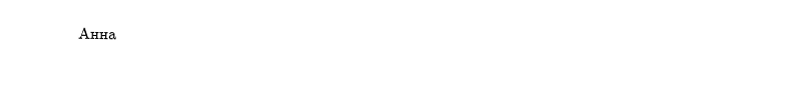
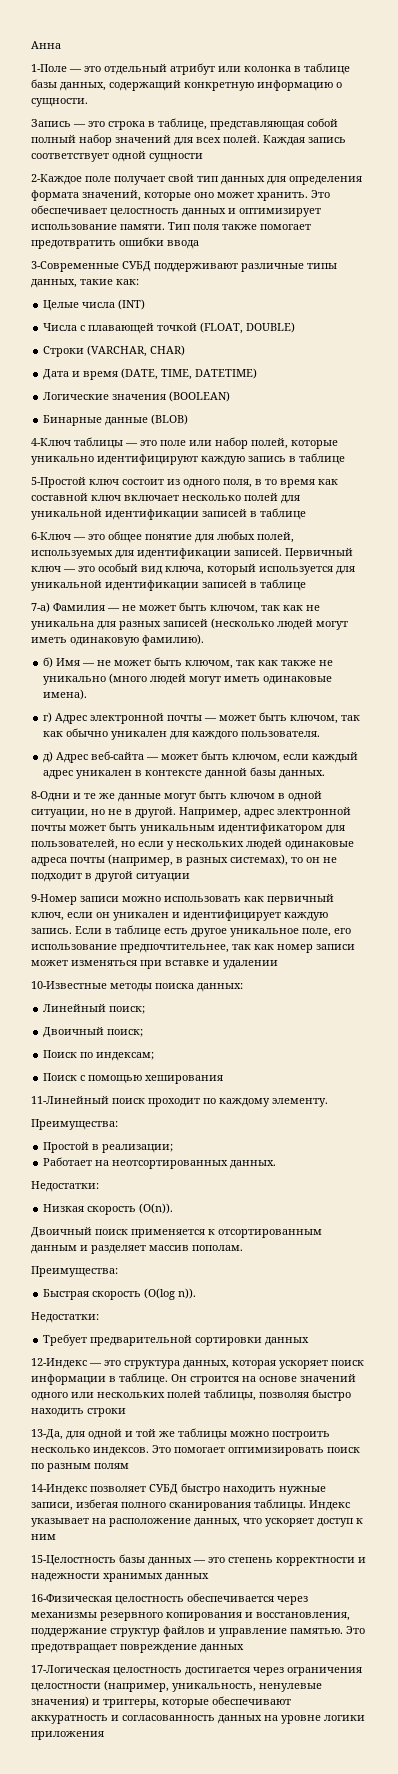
(117, 33) none -> [31,63,350,75] [31,79,342,91] [31,98,88,107] [31,118,338,130] [31,134,346,146] [31,151,203,162] [31,174,362,185] [31,190,330,201] [31,205,321,217] [31,222,311,230] [31,237,199,249] [31,261,337,272] [31,279,139,288] [43,299,146,311] [43,322,296,334] [43,345,186,357] [43,368,258,380] [43,391,231,402] [43,414,189,426] [31,437,338,449] [31,453,345,465] [31,477,338,488] [31,493,300,504] [31,508,306,520] [31,531,294,543] [31,548,353,559] [31,563,355,575] [31,579,306,591] [31,602,320,614] [31,618,348,630] [31,634,204,646] [43,657,334,669] [43,673,333,685] [43,689,88,700] [43,712,361,724] [43,728,321,740] [43,751,359,763] [43,767,326,779] [31,790,322,802] [31,807,351,818] [31,822,345,834] [31,839,354,850] [31,854,337,866] [31,871,190,882] [31,894,334,905] [31,910,328,921] [31,925,351,937] [31,944,355,953] [31,960,278,969] [31,981,243,992] [43,1004,146,1014] [43,1027,144,1038] [43,1050,155,1061] [43,1073,224,1084] [31,1096,328,1107] [31,1119,118,1130] [43,1142,174,1153] [43,1157,277,1169] [31,1181,99,1192] [43,1203,174,1215] [31,1227,322,1238] [31,1245,243,1254] [31,1266,118,1277] [43,1288,197,1300] [31,1312,99,1323] [43,1334,310,1346] [31,1358,364,1369] [31,1373,356,1385] [31,1389,351,1401] [31,1408,126,1417] [31,1428,330,1440] [31,1445,360,1456] [31,1463,129,1472] [31,1483,326,1495] [31,1499,350,1511] [31,1518,363,1527] [31,1534,56,1540] [31,1554,366,1566] [31,1573,209,1582] [31,1593,308,1605] [31,1612,350,1621] [31,1626,365,1637] [31,1644,244,1653] [31,1665,362,1676] [31,1680,322,1692] [31,1696,291,1708] [31,1715,365,1724] [31,1731,104,1740] // 1-Поле — это отдельный атрибут или колонка в таблице базы данных, содержащий конкретную информацию о сущности. // Запись — это строка в таблице, представляющая собой полный набор значений для всех полей. Каждая запись соответствует одной сущности // 2-Каждое поле получает свой тип данных для определения формата значений, которые оно может хранить. Это обеспечивает целостность данных и оптимизирует использование памяти. Тип поля также помогает предотвратить ошибки ввода // 3-Современные СУБД поддерживают различные типы данных, такие как: // Целые числа (INT) // Числа с плавающей точкой (FLOAT, DOUBLE) // Строки (VARCHAR, CHAR) // Дата и время (DATE, TIME, DATETIME) // Логические значения (BOOLEAN) // Бинарные данные (BLOB) // 4-Ключ таблицы — это поле или набор полей, которые уникально идентифицируют каждую запись в таблице // 5-Простой ключ состоит из одного поля, в то время как составной ключ включает несколько полей для уникальной идентификации записей в таблице // 6-Ключ — это общее понятие для любых полей, используемых для идентификации записей. Первичный ключ — это особый вид ключа, который используется для уникальной идентификации записей в таблице // 7-а) Фамилия — не может быть ключом, так как не уникальна для разных записей (несколько людей могут иметь одинаковую фамилию). // б) Имя — не может быть ключом, так как также не уникально (много людей могут иметь одинаковые имена). // г) Адрес электронной почты — может быть ключом, так как обычно уникален для каждого пользователя. // д) Адрес веб-сайта — может быть ключом, если каждый адрес уникален в контексте данной базы данных. // 8-Одни и те же данные могут быть ключом в одной ситуации, но не в другой. Например, адрес электронной почты может быть уникальным идентификатором для пользователей, но если у нескольких людей одинаковые адреса почты (например, в разных системах), то он не подходит в другой ситуации // 9-Номер записи можно использовать как первичный ключ, если он уникален и идентифицирует каждую запись. Если в таблице есть другое уникальное поле, его использование предпочтительнее, так как номер записи может изменяться при вставке и удалении // 10-Известные методы поиска данных: // Линейный поиск; // Двоичный поиск; // Поиск по индексам; // Поиск с помощью хеширования // 11-Линейный поиск проходит по каждому элементу. // Преимущества: // Простой в реализации; // Работает на неотсортированных данных. // Недостатки: // Низкая скорость (O(n)). // Двоичный поиск применяется к отсортированным данным и разделяет массив пополам. // Преимущества: // Быстрая скорость (O(log n)). // Недостатки: // Требует предварительной сортировки данных // 12-Индекс — это структура данных, которая ускоряет поиск информации в таблице. Он строится на основе значений одного или нескольких полей таблицы, позволяя быстро находить строки // 13-Да, для одной и той же таблицы можно построить несколько индексов. Это помогает оптимизировать поиск по разным полям // 14-Индекс позволяет СУБД быстро находить нужные записи, избегая полного сканирования таблицы. Индекс указывает на расположение данных, что ускоряет доступ к ним // 15-Целостность базы данных — это степень корректности и надежности хранимых данных // 16-Физическая целостность обеспечивается через механизмы резервного копирования и восстановления, поддержание структур файлов и управление памятью. Это предотвращает повреждение данных // 17-Логическая целостность достигается через ограничения целостности (например, уникальность, ненулевые значения) и триггеры, которые обеспечивают аккуратность и согласованность данных на уровне логики приложения

